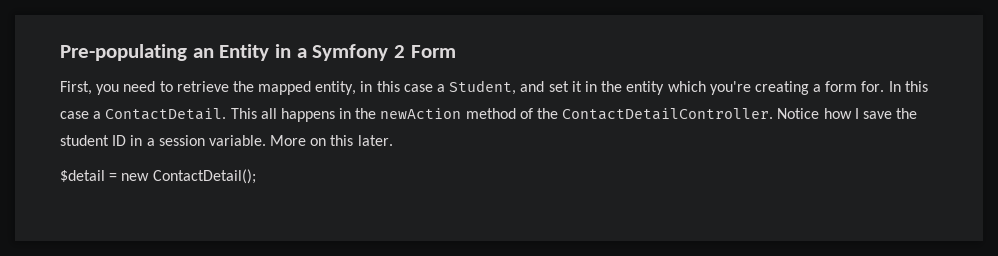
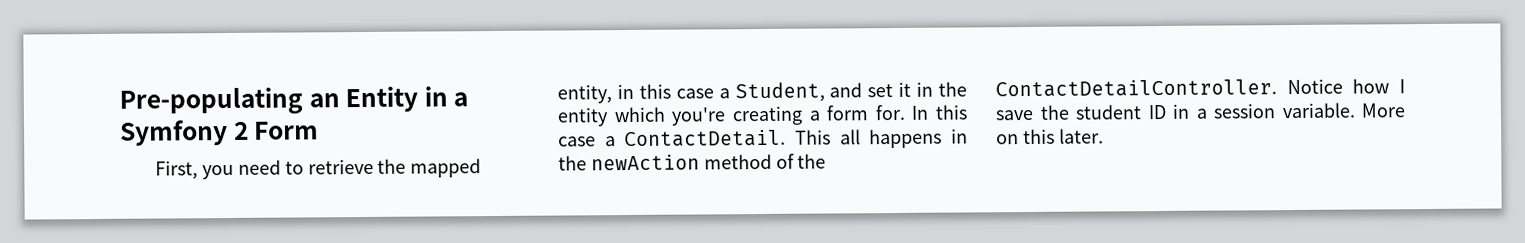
[60,169,256,184] // $detail = new ContactDetail(); -> (1104, 136) none

